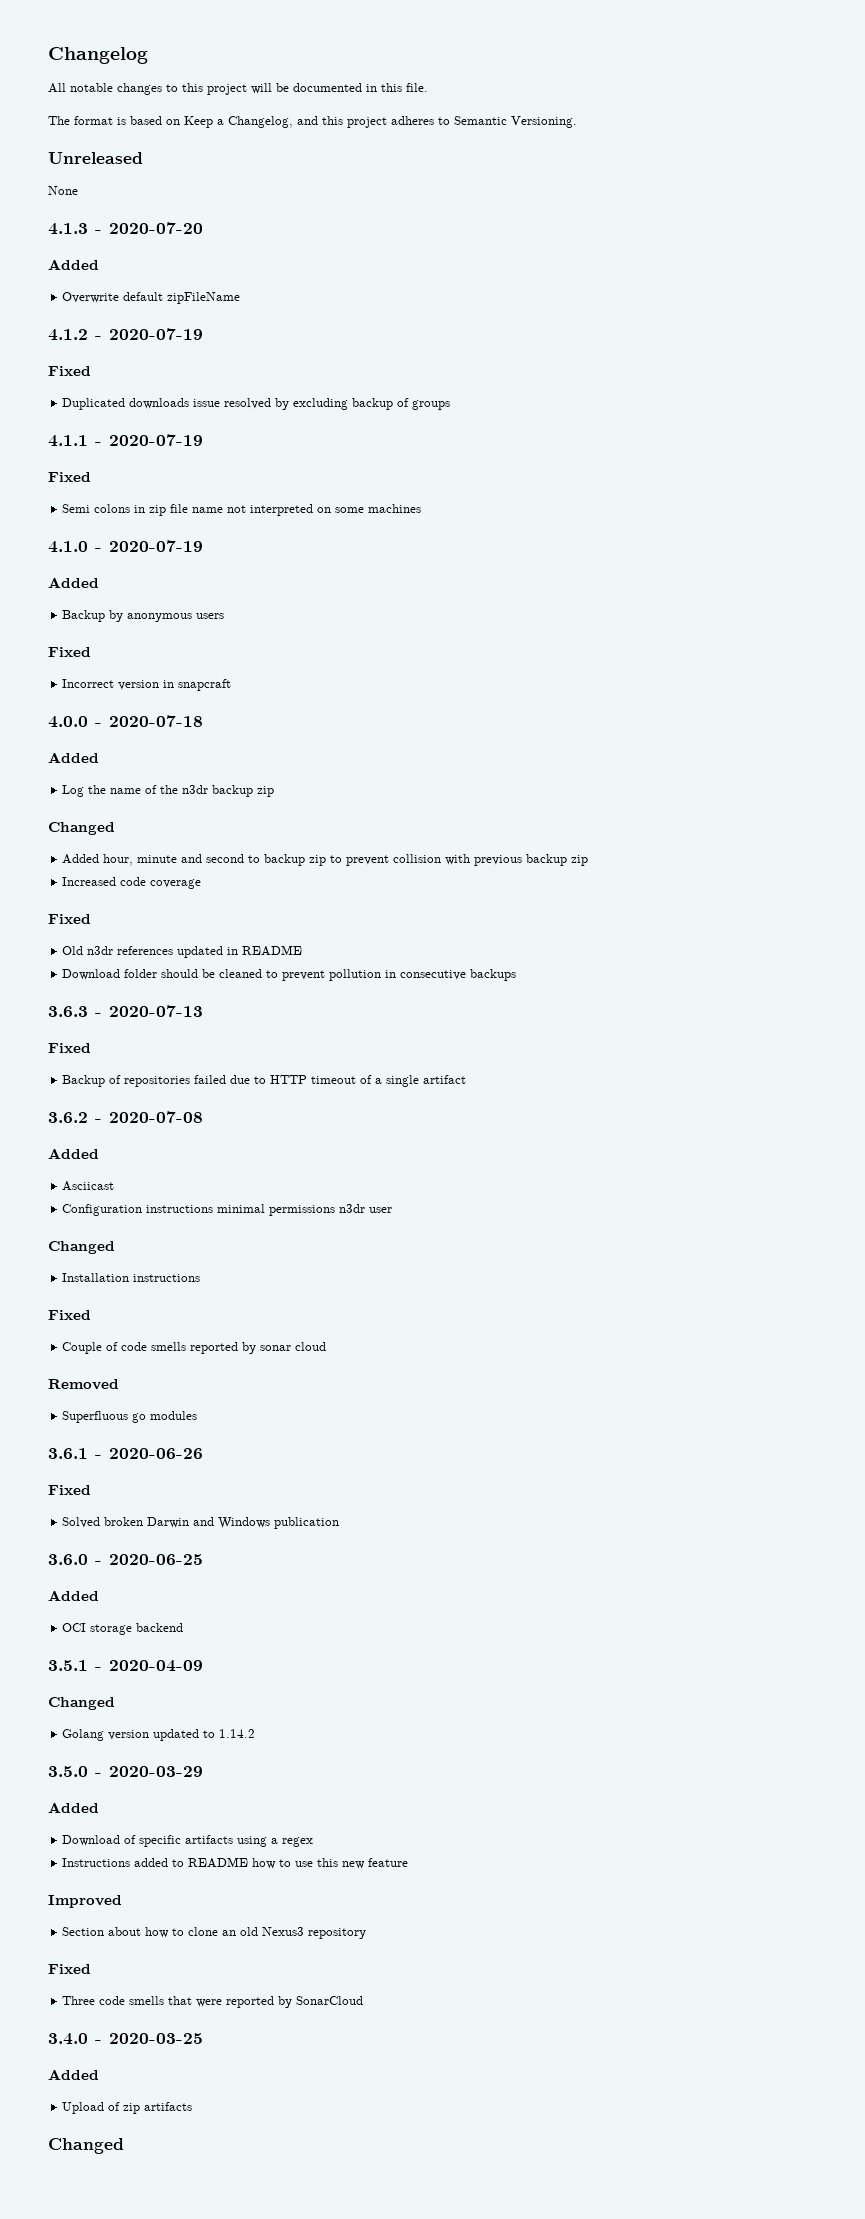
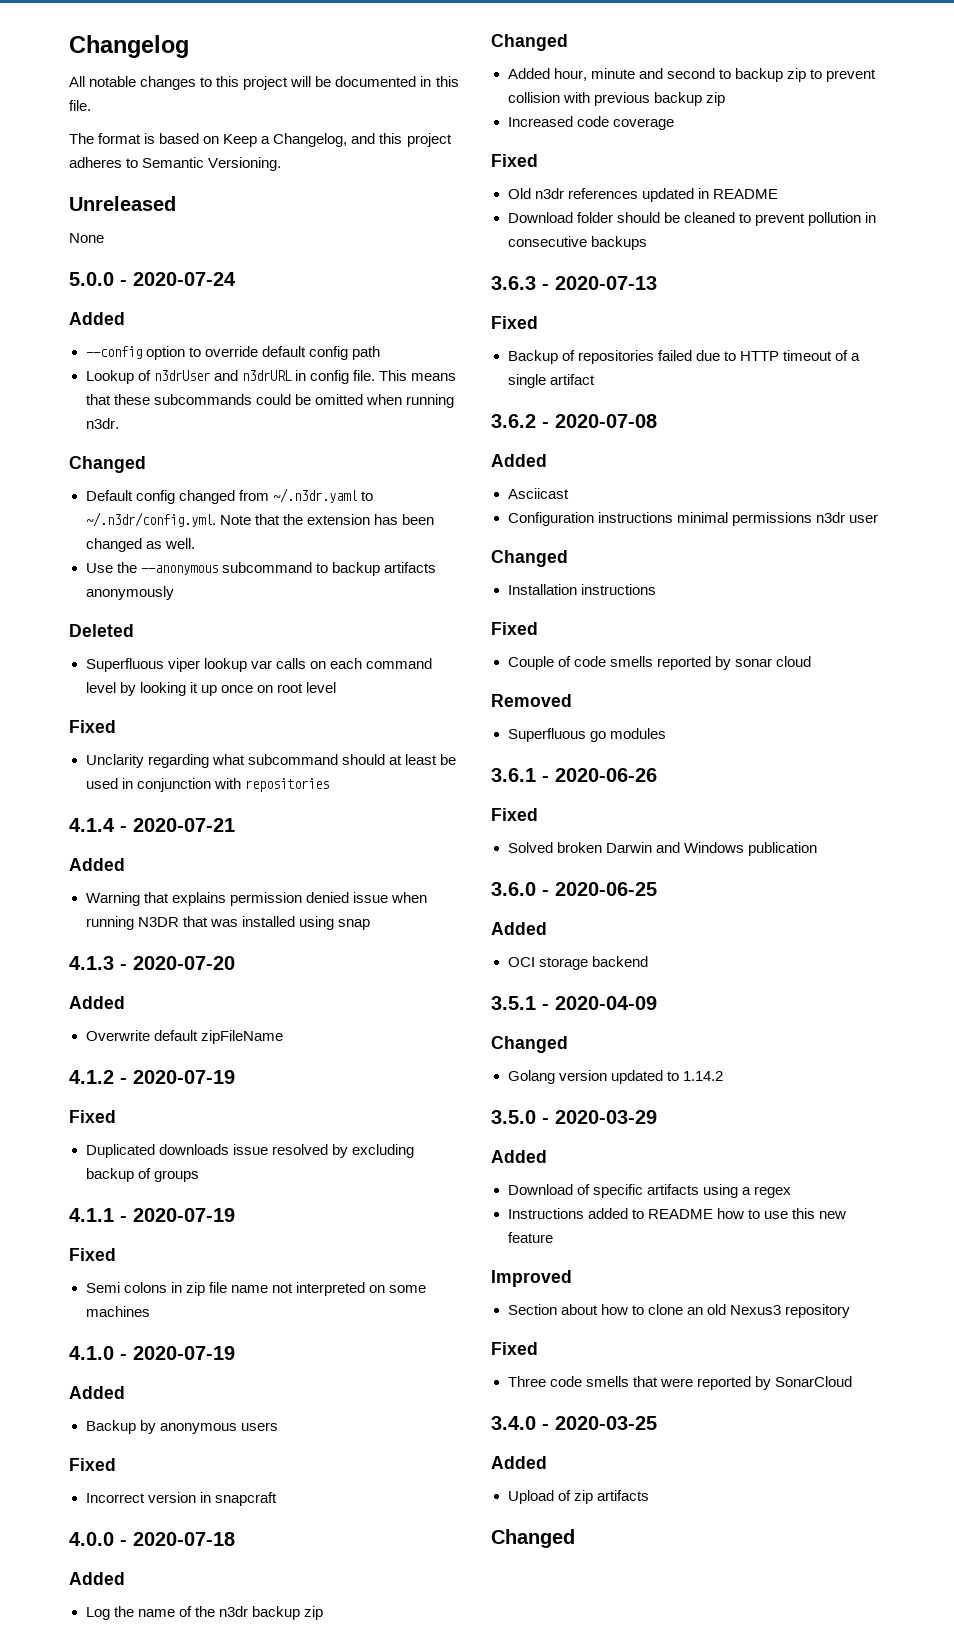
(78, 190) none -> [69,272,236,286] [69,312,125,325] [85,346,380,360] [85,370,456,384] [85,394,454,408] [85,418,119,429] [69,456,146,473] [85,488,373,504] [85,512,434,527] [85,538,195,552] [85,562,436,576] [85,586,174,600] [69,624,134,637] [85,658,432,672] [85,682,336,696] [69,720,116,733] [85,754,456,768] [85,778,329,792] [69,818,235,832] [69,858,125,871] [85,892,427,906] [85,916,370,930] // 5.0.0 - 2020-07-24 // Added // --config option to override default config path // Lookup of n3drUser and n3drURL in config file. This means that these subcommands could be omitted when running n3dr. // Changed // Default config changed from ~/.n3dr.yaml to ~/.n3dr/config.yml. Note that the extension has been changed as well. // Use the --anonymous subcommand to backup artifacts anonymously // Deleted // Superfluous viper lookup var calls on each command level by looking it up once on root level // Fixed // Unclarity regarding what subcommand should at least be used in conjunction with repositories // 4.1.4 - 2020-07-21 // Added // Warning that explains permission denied issue when running N3DR that was installed using snap

